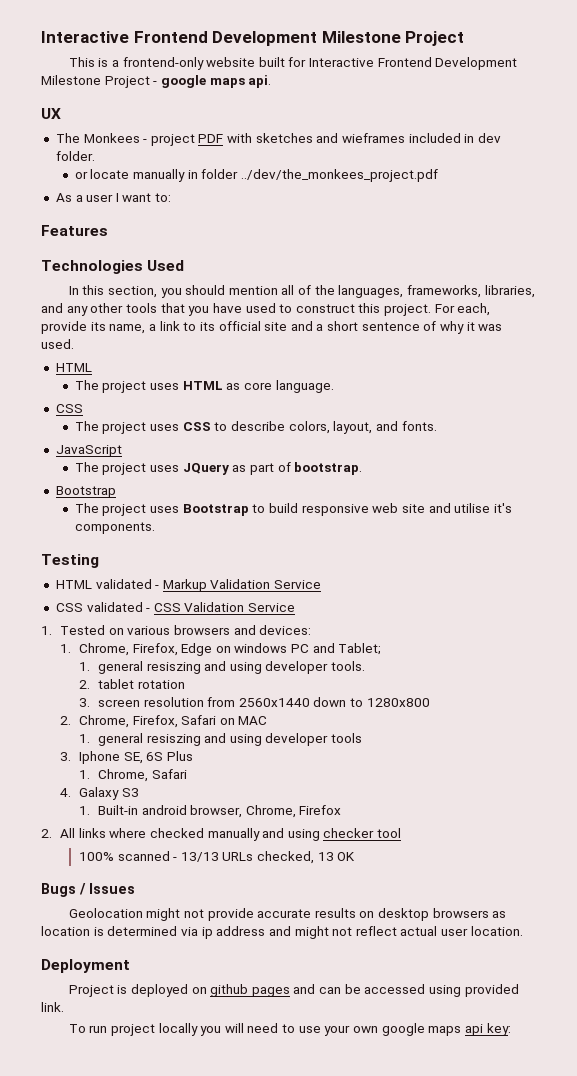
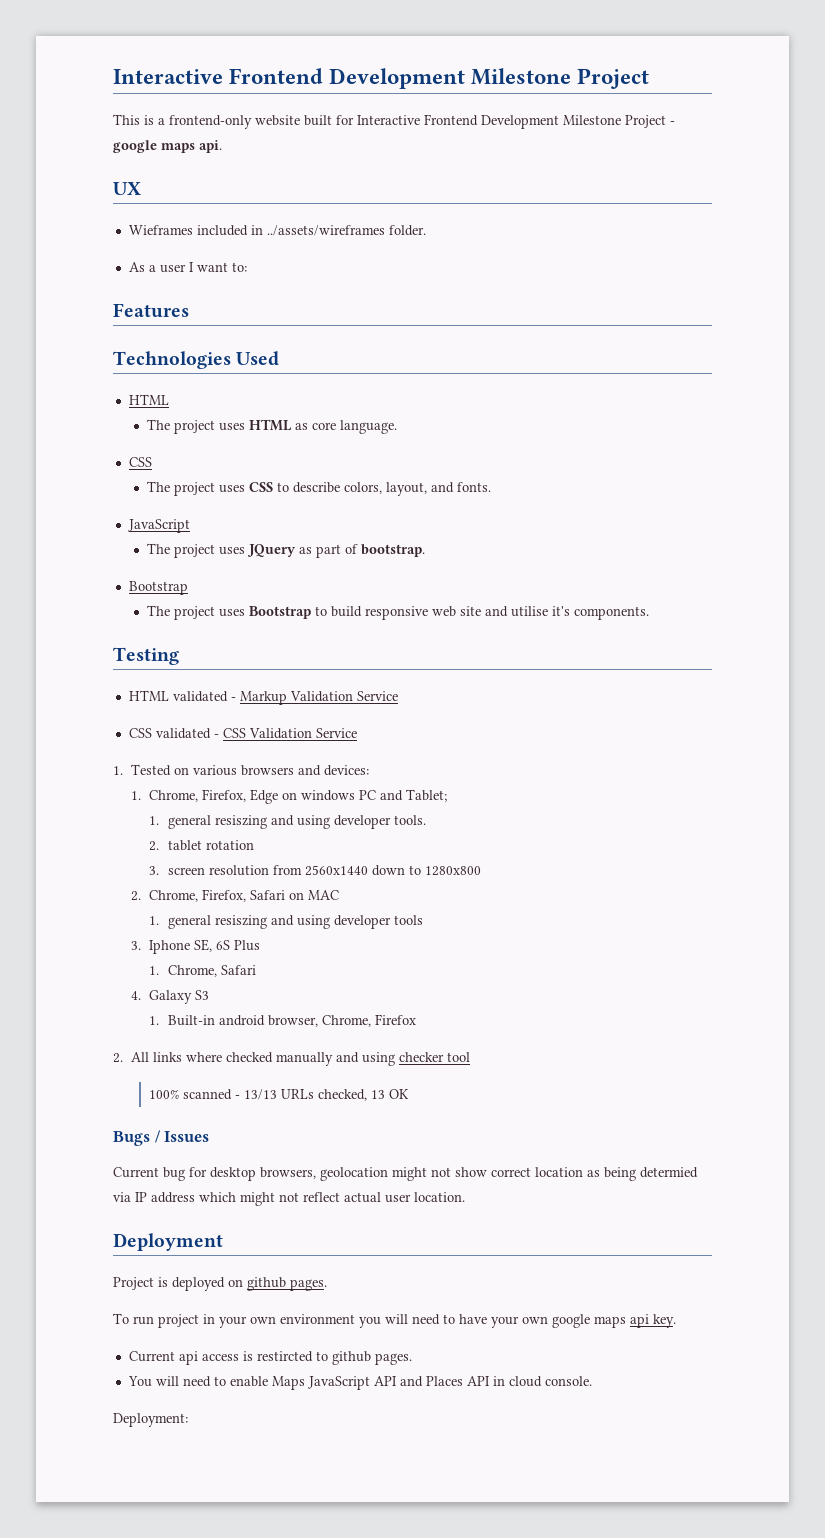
[55,133,406,146] The Monkees - project PDF with sketches and wieframes -> [128,225,193,235] Wieframes
[477,133,501,143] dev -> [266,225,385,236] ../assets/wireframes
[74,169,439,182] // or locate manually in folder ../dev/the_monkees_project.pdf -> (426, 230) none
[68,285,535,298] [41,303,491,316] [41,321,503,334] [41,339,74,349] // In this section, you should mention all of the languages, frameworks, libraries, and any other tools that you have used to construct this project. For each, provide its name, a link to its official site and a short sentence of why it was used. -> (280, 358) none
[68,908,507,921] [41,926,291,939] Geolocation might not provide accurate results on desktop browsers as location is determined via ip address and -> [113,1167,698,1181] [113,1192,236,1203] Current bug for desktop browsers, geolocation might not show correct location as being determied via IP address which
[251,984,519,997] [41,1002,64,1012] pages and can be accessed using provided link. -> [290,1279,327,1291] pages.
[158,1023,198,1036] locally -> [203,1314,355,1328] in your own environment
[298,1026,321,1033] use -> [459,1314,487,1324] have
[486,1023,511,1036] key: -> [653,1314,676,1328] [128,1351,412,1365] [127,1376,592,1390] [113,1413,188,1427] key. // Current api access is restircted to github pages. // You will need to enable Maps JavaScript API and Places API in cloud console. // Deployment:

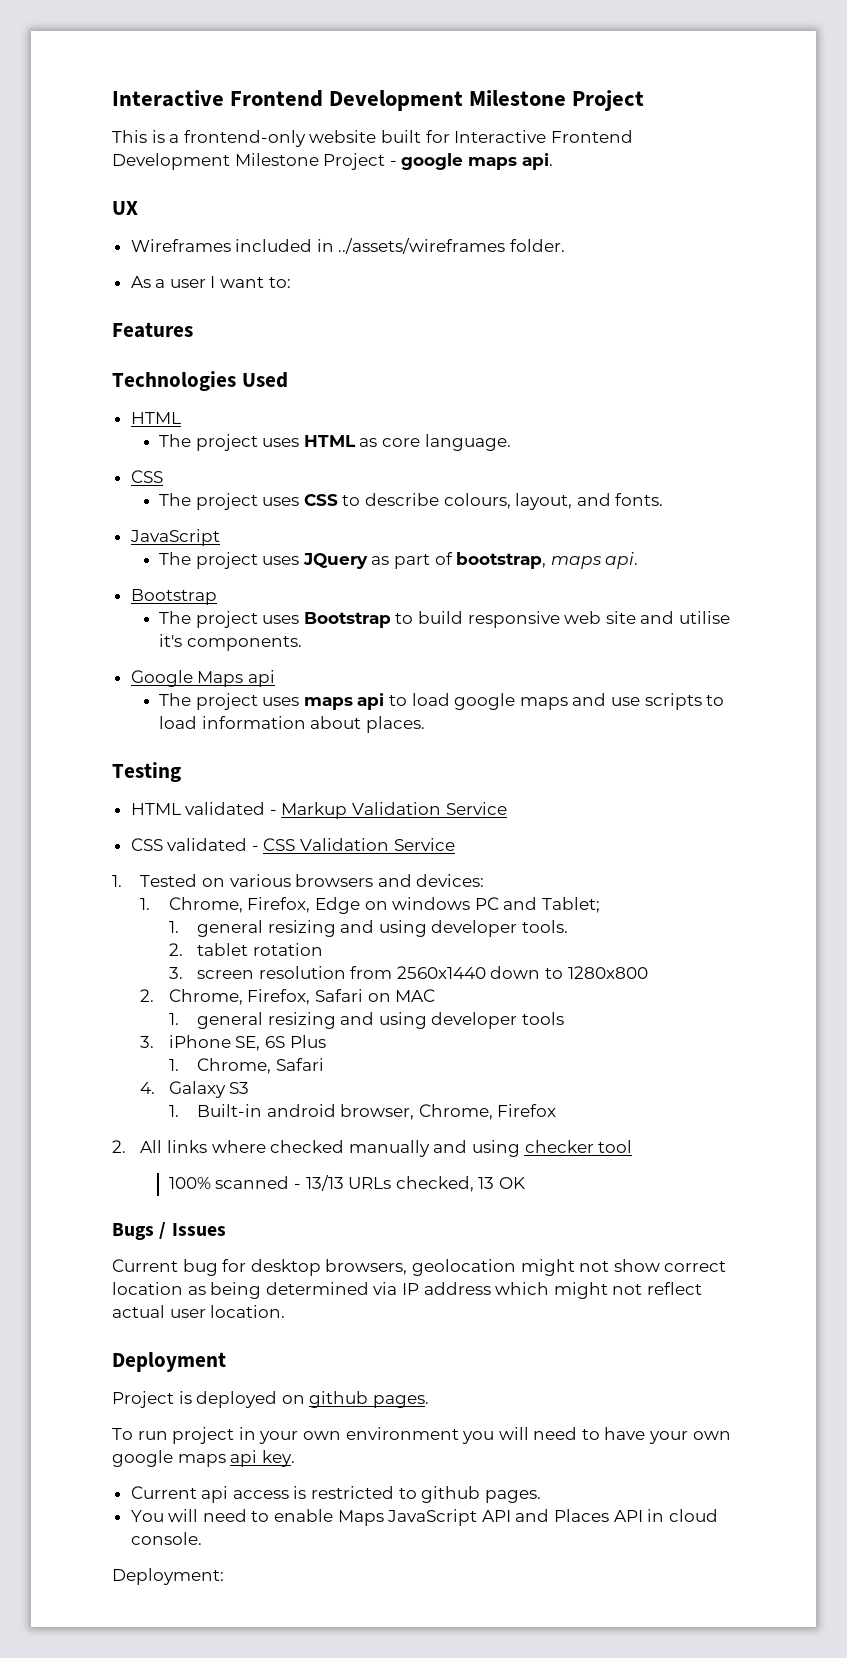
[128,225,193,235] Wieframes -> [130,239,231,252] Wireframes
[344,482,383,494] colors, -> [443,493,511,509] colours,
[361,544,426,557] bootstrap. -> [456,552,639,569] bootstrap, maps api.
(650, 613) none -> [130,670,275,687] [159,693,725,710] [159,716,425,733] // Google Maps api // The project uses maps api to load google maps and use scripts to load information about places.
[214,815,267,829] resiszing -> [267,920,336,937] resizing
[214,915,267,929] resiszing -> [267,1012,336,1029] resizing
[149,940,191,954] Iphone -> [168,1035,231,1048] iPhone
[640,1167,698,1178] determied -> [265,1282,369,1295] determined
[256,1351,313,1362] restircted -> [311,1486,395,1499] restricted

